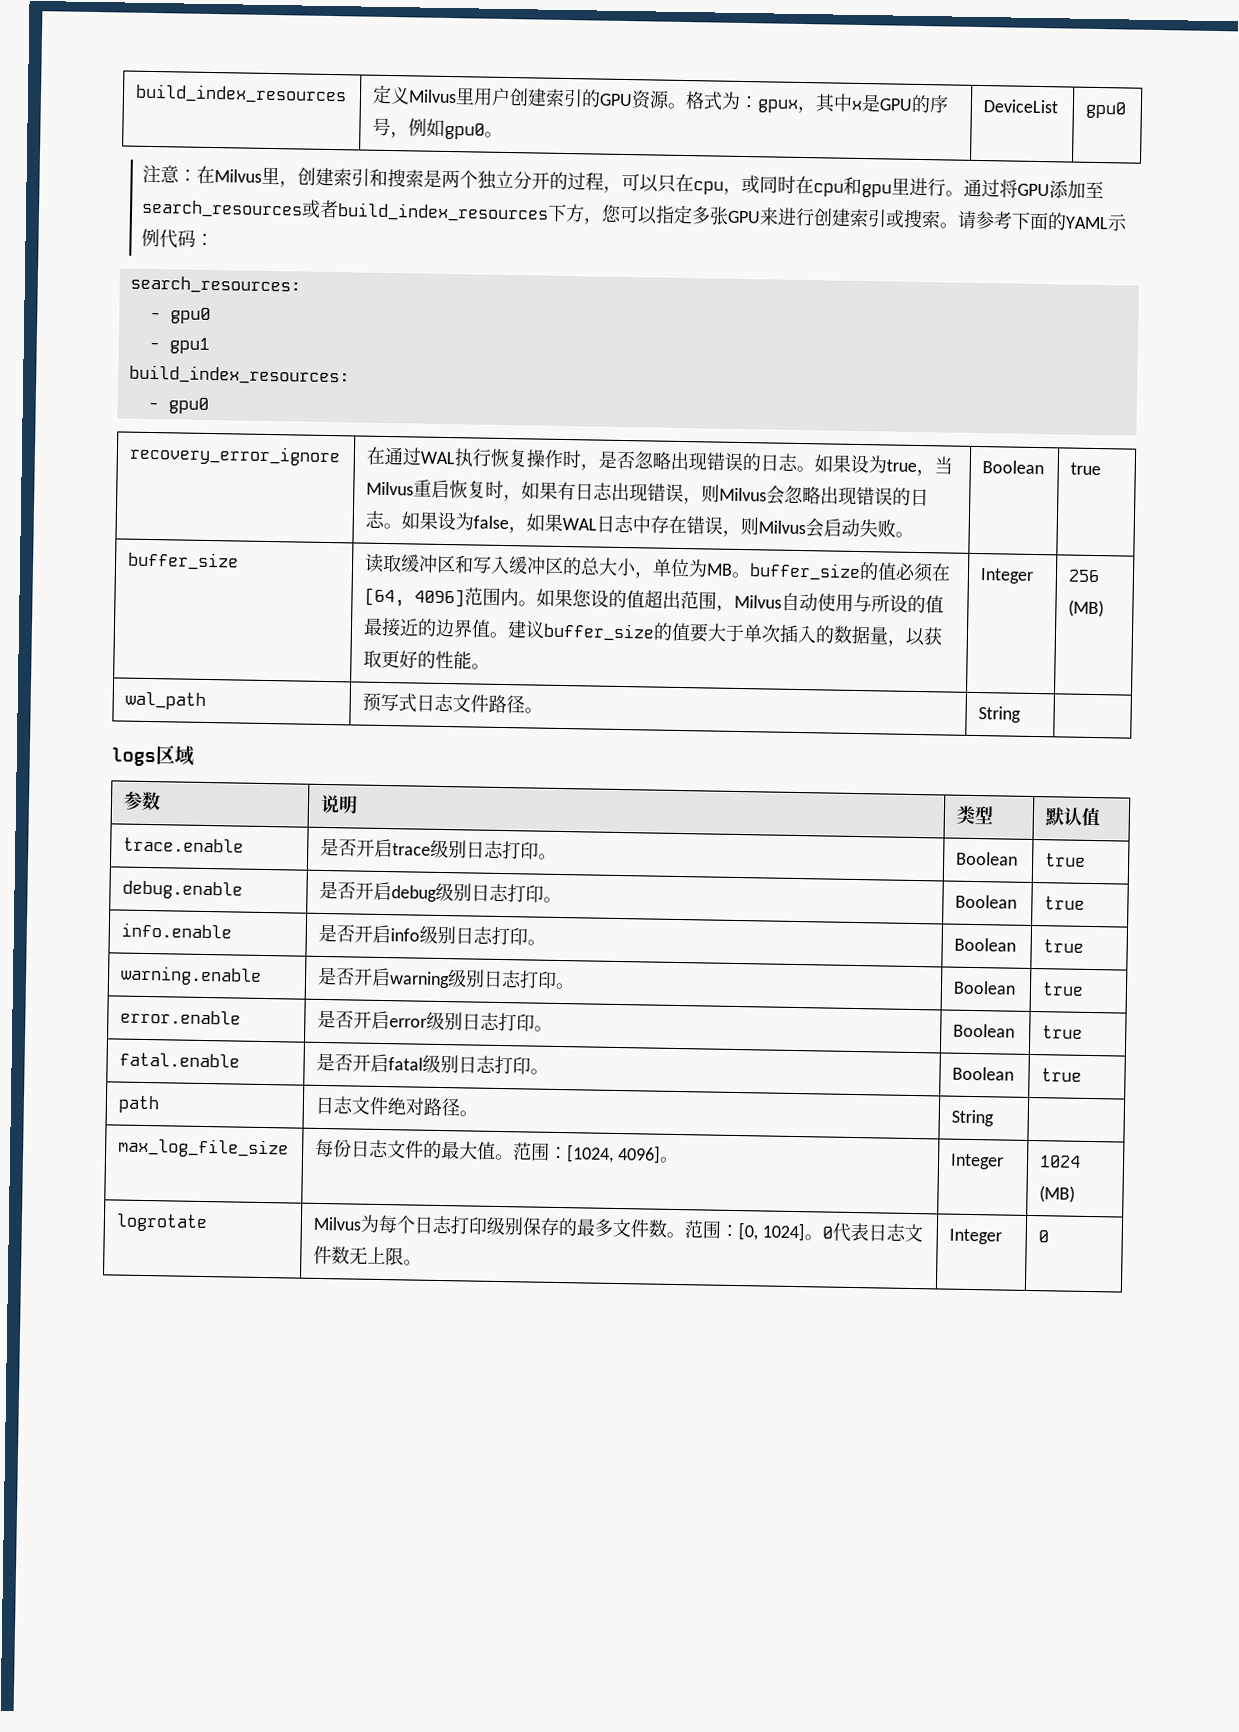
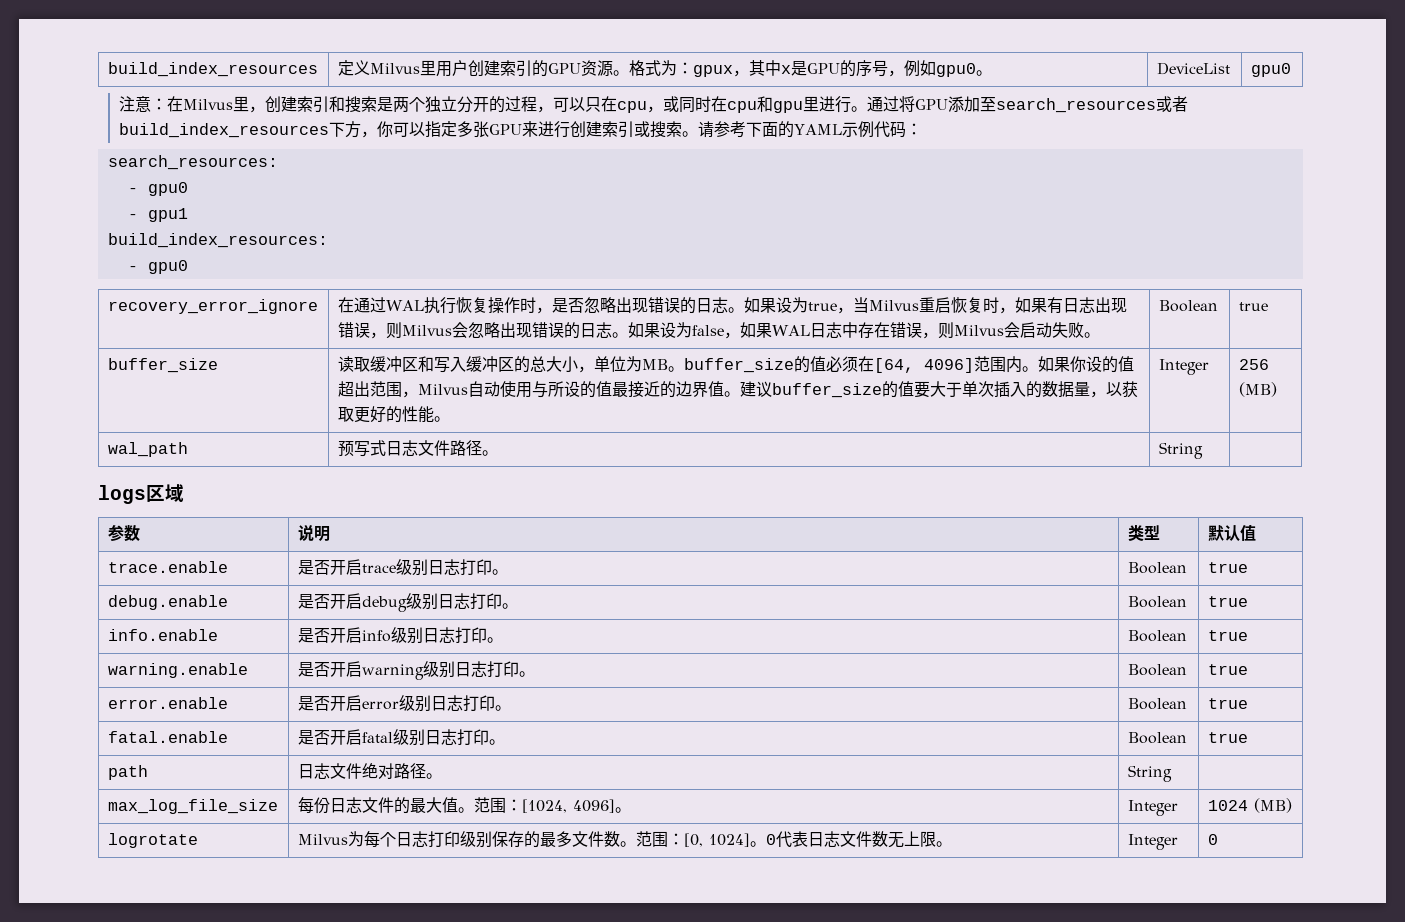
[601,204,623,223] 您 -> [377,121,394,137] 你
[572,589,593,608] 您 -> [1069,356,1086,372] 你

